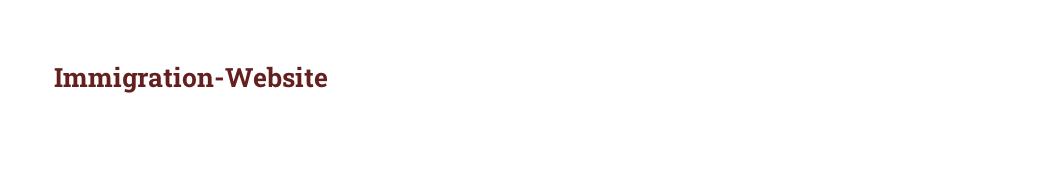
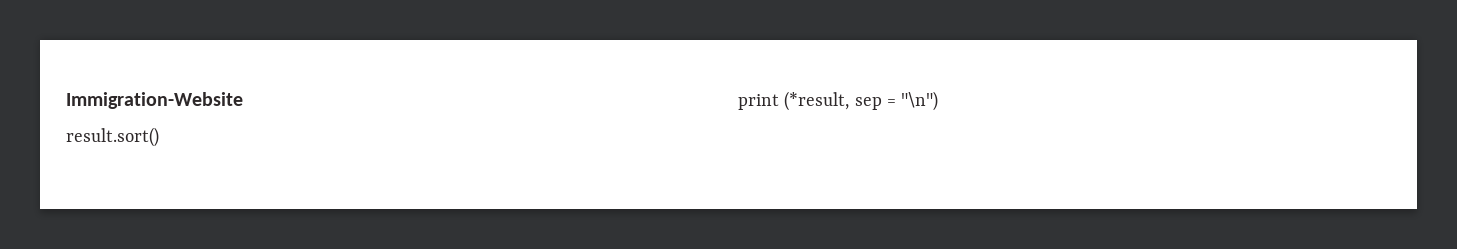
(328, 79) none -> [66,127,159,147] [738,91,939,111] // result.sort() // print (*result, sep = "\n")

